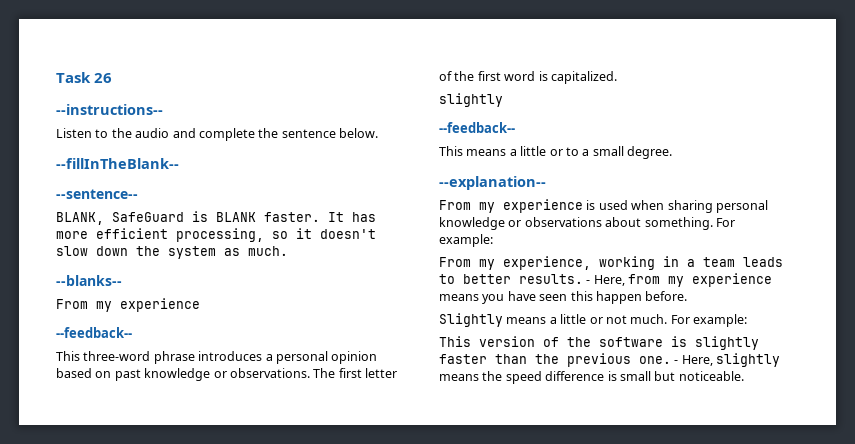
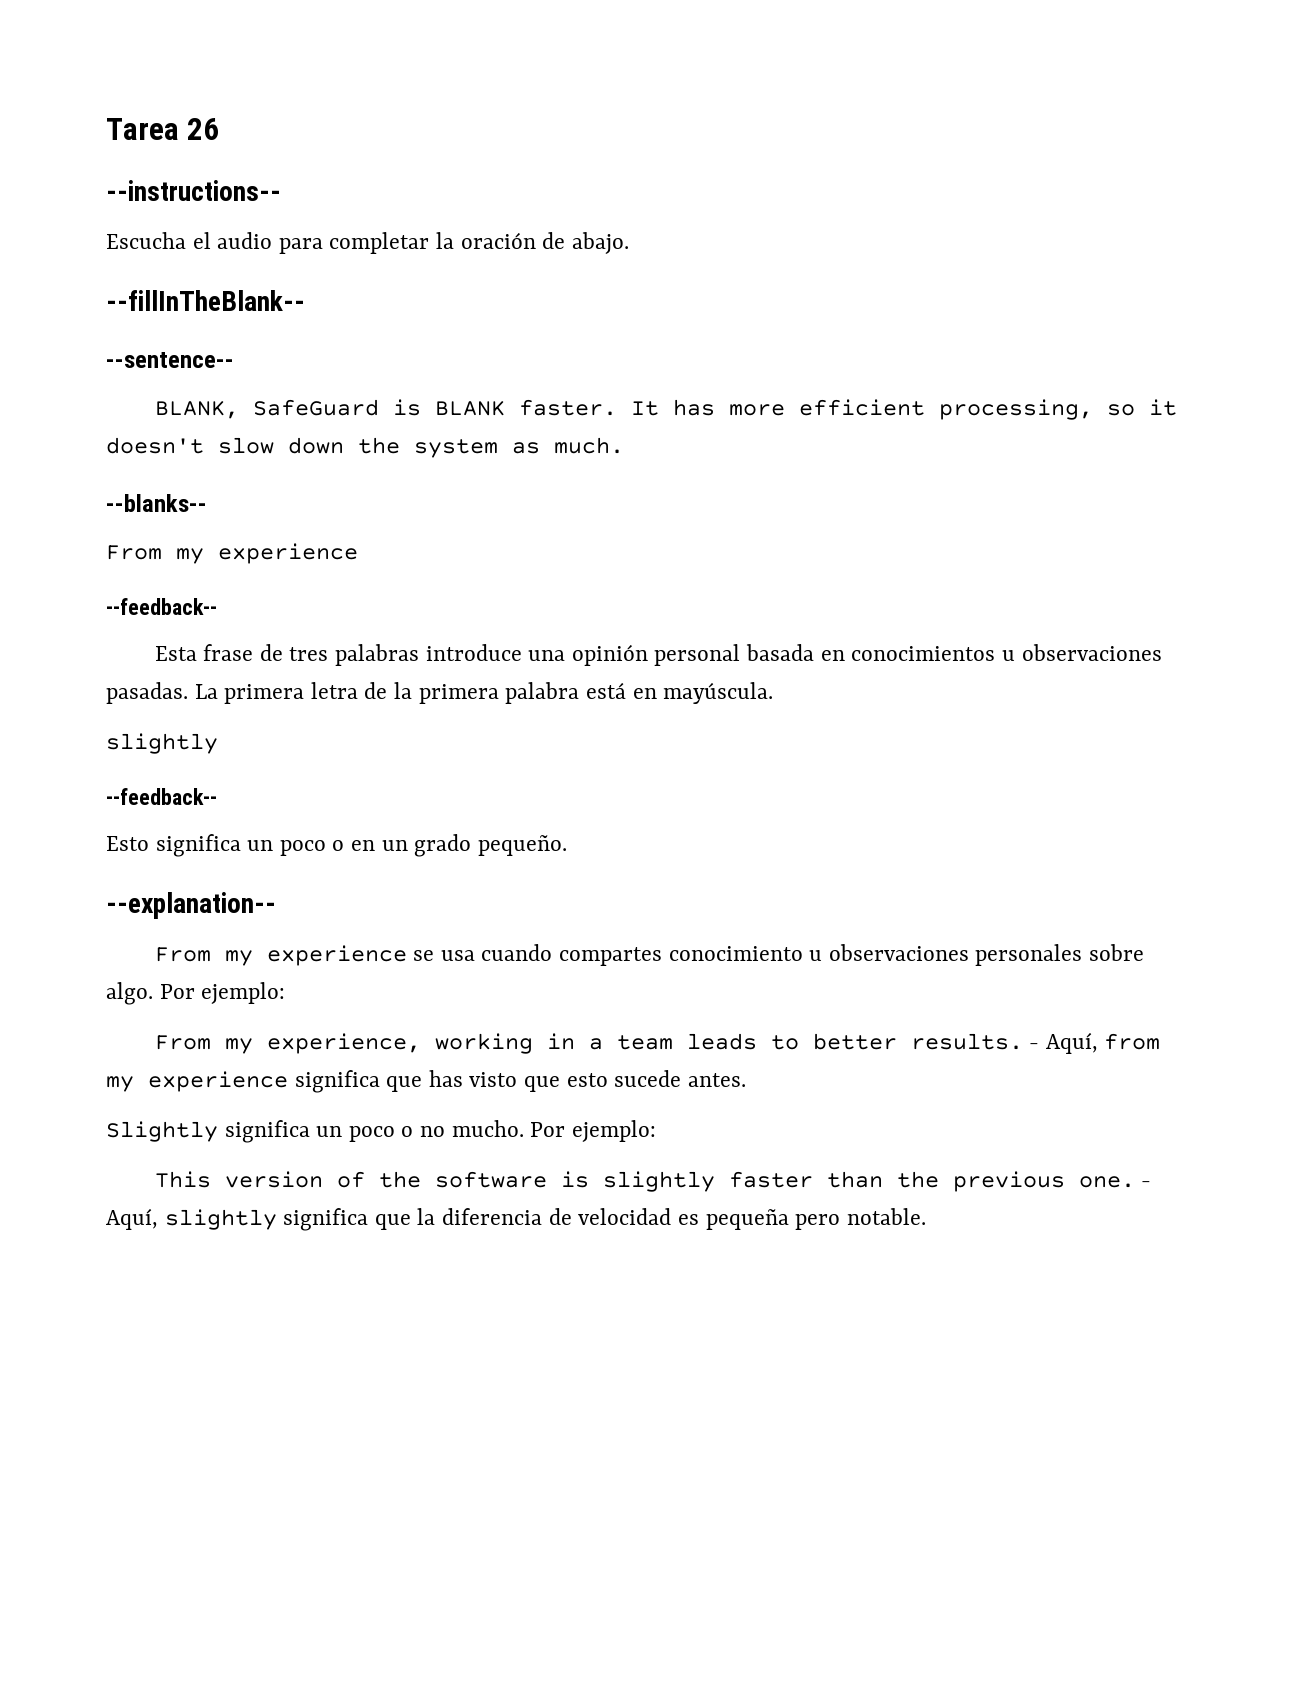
[56,72,91,83] Task -> [106,118,179,140] Tarea
[56,128,378,141] Listen to the audio and complete the sentence below. -> [106,232,629,254] Escucha el audio para completar la oración de abajo.
[56,351,378,364] [56,368,397,381] [439,71,617,84] [439,93,503,107] [439,122,515,133] [439,146,672,159] [439,176,546,190] [439,199,768,213] [439,217,735,230] [439,234,493,247] This three-word phrase introduces a personal opinion based on past knowledge or observations. The first letter of the first word is capitalized. // slightly // --feedback-- // This means a little or to a small degree. // --explanation-- // From my experience is used when sharing personal knowledge or observations about something. For example: -> [154,644,1162,666] [106,682,774,704] [106,733,218,754] [106,788,217,805] [106,834,567,857] [106,892,276,919] [154,944,1145,966] [106,982,286,1005] Esta frase de tres palabras introduce una opinión personal basada en conocimientos u observaciones pasadas. La primera letra de la primera palabra está en mayúscula. // slightly // --feedback-- // Esto significa un poco o en un grado pequeño. // --explanation-- // From my experience se usa cuando compartes conocimiento u observaciones personales sobre algo. Por ejemplo:
[593,275,625,286] Here, -> [1045,1032,1098,1054] Aquí,
[439,291,688,304] [439,313,747,327] means you have seen this happen before. // Slightly means a little or not much. For example: -> [294,1070,746,1093] [106,1120,656,1143] significa que has visto que esto sucede antes. // Slightly significa un poco o no mucho. Por ejemplo:
[681,353,781,367] [439,371,744,384] Here, slightly means the speed difference is small but noticeable. -> [106,1208,926,1231] Aquí, slightly significa que la diferencia de velocidad es pequeña pero notable.

